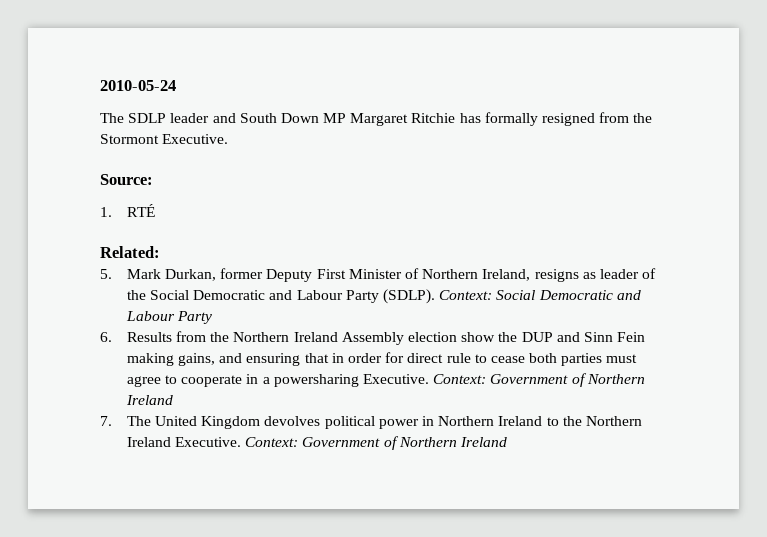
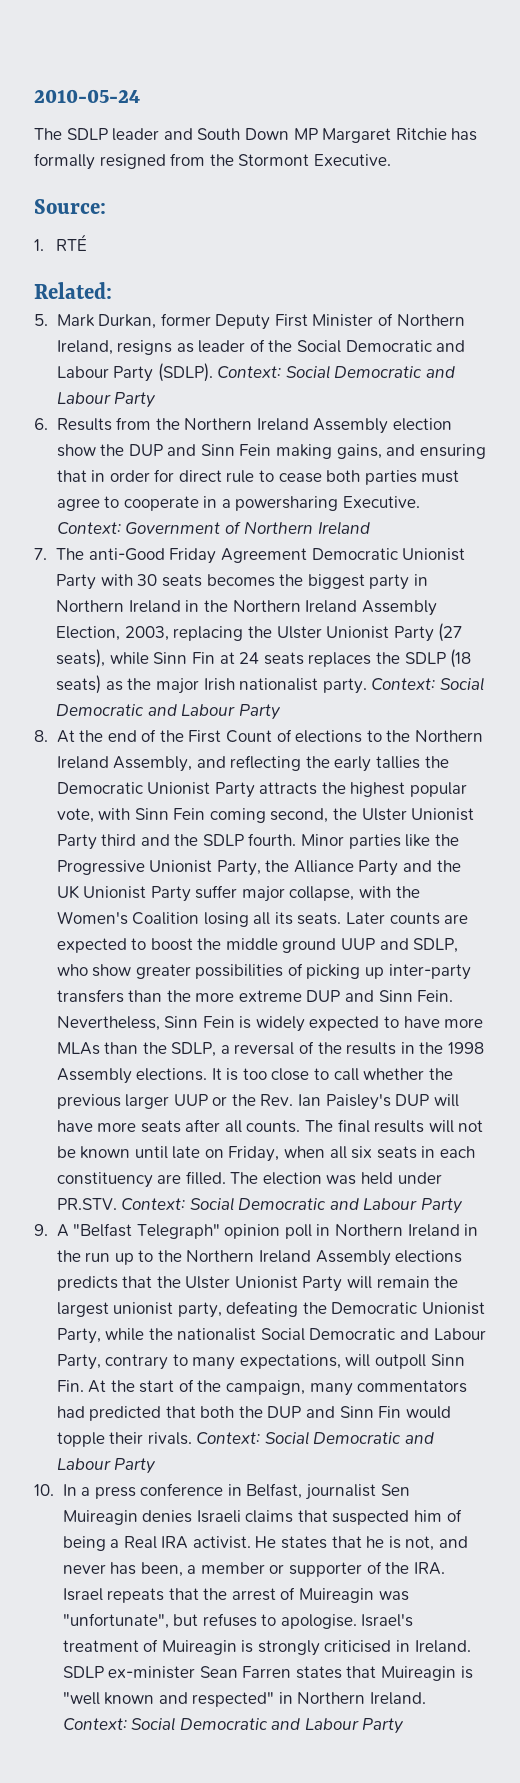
[155,416,642,429] [126,436,508,450] United Kingdom devolves political power in Northern Ireland to the Northern Ireland Executive. Context: Government of Northern Ireland -> [88,548,466,564] [56,574,429,590] [56,600,437,616] [56,623,463,642] [56,649,472,668] [56,675,485,694] [56,704,282,720] [34,729,483,743] [56,755,449,772] [56,782,468,798] [56,808,475,823] [56,833,459,850] [56,860,461,876] [56,885,420,902] [56,911,469,927] [56,938,459,953] [56,963,471,980] [56,989,454,1003] [56,1016,484,1032] [56,1041,484,1057] [56,1068,453,1084] [56,1094,459,1110] [56,1119,484,1133] [56,1146,475,1162] [56,1171,442,1188] [56,1197,464,1214] [34,1223,479,1239] [56,1250,463,1266] [56,1276,459,1292] [56,1301,486,1318] [56,1328,486,1344] [56,1354,465,1370] [56,1379,468,1396] [56,1406,451,1421] [56,1431,435,1447] [56,1458,157,1474] [34,1483,410,1500] [62,1509,462,1525] [62,1536,468,1551] [62,1561,445,1577] [62,1587,409,1603] [62,1613,414,1629] [62,1639,471,1656] [62,1666,473,1681] [62,1692,427,1707] [62,1717,405,1734] anti-Good Friday Agreement Democratic Unionist Party with 30 seats becomes the biggest party in Northern Ireland in the Northern Ireland Assembly Election, 2003, replacing the Ulster Unionist Party (27 seats), while Sinn Fin at 24 seats replaces the SDLP (18 seats) as the major Irish nationalist party. Context: Social Democratic and Labour Party // 8. At the end of the First Count of elections to the Northern Ireland Assembly, and reflecting the early tallies the Democratic Unionist Party attracts the highest popular vote, with Sinn Fein coming second, the Ulster Unionist Party third and the SDLP fourth. Minor parties like the Progressive Unionist Party, the Alliance Party and the UK Unionist Party suffer major collapse, with the Women's Coalition losing all its seats. Later counts are expected to boost the middle ground UUP and SDLP, who show greater possibilities of picking up inter-party transfers than the more extreme DUP and Sinn Fein. Nevertheless, Sinn Fein is widely expected to have more MLAs than the SDLP, a reversal of the results in the 1998 Assembly elections. It is too close to call whether the previous larger UUP or the Rev. Ian Paisley's DUP will have more seats after all counts. The final results will not be known until late on Friday, when all six seats in each constituency are filled. The election was held under PR.STV. Context: Social Democratic and Labour Party // 9. A "Belfast Telegraph" opinion poll in Northern Ireland in the run up to the Northern Ireland Assembly elections predicts that the Ulster Unionist Party will remain the largest unionist party, defeating the Democratic Unionist Party, while the nationalist Social Democratic and Labour Party, contrary to many expectations, will outpoll Sinn Fin. At the start of the campaign, many commentators had predicted that both the DUP and Sinn Fin would topple their rivals. Context: Social Democratic and Labour Party // 10. In a press conference in Belfast, journalist Sen Muireagin denies Israeli claims that suspected him of being a Real IRA activist. He states that he is not, and never has been, a member or supporter of the IRA. Israel repeats that the arrest of Muireagin was "unfortunate", but refuses to apologise. Israel's treatment of Muireagin is strongly criticised in Ireland. SDLP ex-minister Sean Farren states that Muireagin is "well known and respected" in Northern Ireland. Context: Social Democratic and Labour Party

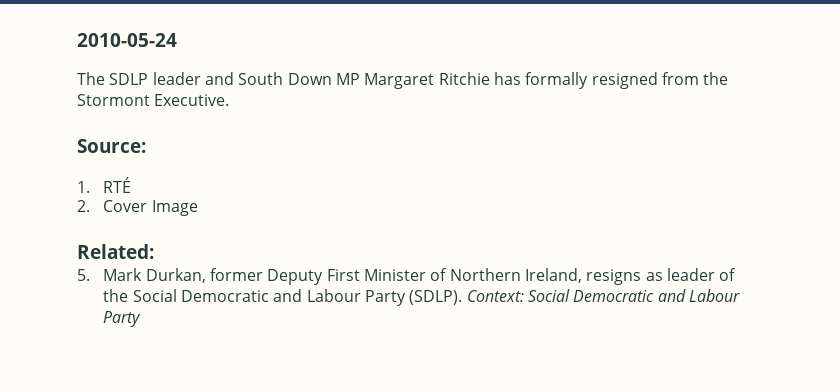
(88, 242) none -> [77,200,198,216] // 2. Cover Image
[34,417,453,434] [56,444,486,459] [56,469,460,485] [56,496,421,511] [56,521,370,535] [34,548,466,564] [56,574,429,590] [56,600,437,616] [56,623,463,642] [56,649,472,668] [56,675,485,694] [56,704,282,720] [34,729,483,743] [56,755,449,772] [56,782,468,798] [56,808,475,823] [56,833,459,850] [56,860,461,876] [56,885,420,902] [56,911,469,927] [56,938,459,953] [56,963,471,980] [56,989,454,1003] [56,1016,484,1032] [56,1041,484,1057] [56,1068,453,1084] [56,1094,459,1110] [56,1119,484,1133] [56,1146,475,1162] [56,1171,442,1188] [56,1197,464,1214] [34,1223,479,1239] [56,1250,463,1266] [56,1276,459,1292] [56,1301,486,1318] [56,1328,486,1344] [56,1354,465,1370] [56,1379,468,1396] [56,1406,451,1421] [56,1431,435,1447] [56,1458,157,1474] [34,1483,410,1500] [62,1509,462,1525] [62,1536,468,1551] [62,1561,445,1577] [62,1587,409,1603] [62,1613,414,1629] [62,1639,471,1656] [62,1666,473,1681] [62,1692,427,1707] [62,1717,405,1734] // 6. Results from the Northern Ireland Assembly election show the DUP and Sinn Fein making gains, and ensuring that in order for direct rule to cease both parties must agree to cooperate in a powersharing Executive. Context: Government of Northern Ireland // 7. The anti-Good Friday Agreement Democratic Unionist Party with 30 seats becomes the biggest party in Northern Ireland in the Northern Ireland Assembly Election, 2003, replacing the Ulster Unionist Party (27 seats), while Sinn Fin at 24 seats replaces the SDLP (18 seats) as the major Irish nationalist party. Context: Social Democratic and Labour Party // 8. At the end of the First Count of elections to the Northern Ireland Assembly, and reflecting the early tallies the Democratic Unionist Party attracts the highest popular vote, with Sinn Fein coming second, the Ulster Unionist Party third and the SDLP fourth. Minor parties like the Progressive Unionist Party, the Alliance Party and the UK Unionist Party suffer major collapse, with the Women's Coalition losing all its seats. Later counts are expected to boost the middle ground UUP and SDLP, who show greater possibilities of picking up inter-party transfers than the more extreme DUP and Sinn Fein. Nevertheless, Sinn Fein is widely expected to have more MLAs than the SDLP, a reversal of the results in the 1998 Assembly elections. It is too close to call whether the previous larger UUP or the Rev. Ian Paisley's DUP will have more seats after all counts. The final results will not be known until late on Friday, when all six seats in each constituency are filled. The election was held under PR.STV. Context: Social Democratic and Labour Party // 9. A "Belfast Telegraph" opinion poll in Northern Ireland in the run up to the Northern Ireland Assembly elections predicts that the Ulster Unionist Party will remain the largest unionist party, defeating the Democratic Unionist Party, while the nationalist Social Democratic and Labour Party, contrary to many expectations, will outpoll Sinn Fin. At the start of the campaign, many commentators had predicted that both the DUP and Sinn Fin would topple their rivals. Context: Social Democratic and Labour Party // 10. In a press conference in Belfast, journalist Sen Muireagin denies Israeli claims that suspected him of being a Real IRA activist. He states that he is not, and never has been, a member or supporter of the IRA. Israel repeats that the arrest of Muireagin was "unfortunate", but refuses to apologise. Israel's treatment of Muireagin is strongly criticised in Ireland. SDLP ex-minister Sean Farren states that Muireagin is "well known and respected" in Northern Ireland. Context: Social Democratic and Labour Party -> (142, 319) none

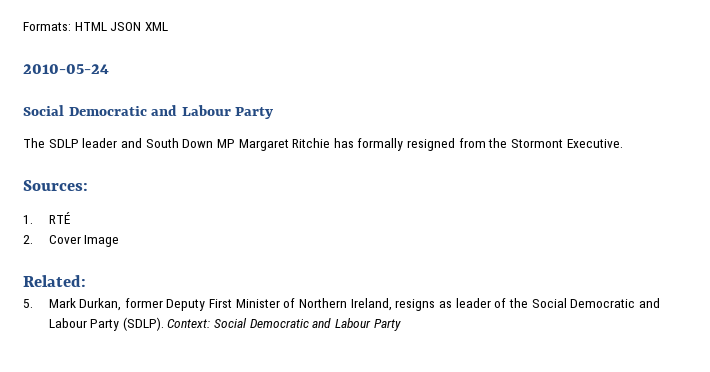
[77,33,177,47] 2010-05-24 -> [23,22,168,31] [23,64,109,74] [23,105,274,119] Formats: HTML JSON XML // 2010-05-24 // Social Democratic and Labour Party
[77,139,146,153] Source: -> [23,180,88,191] Sources:

